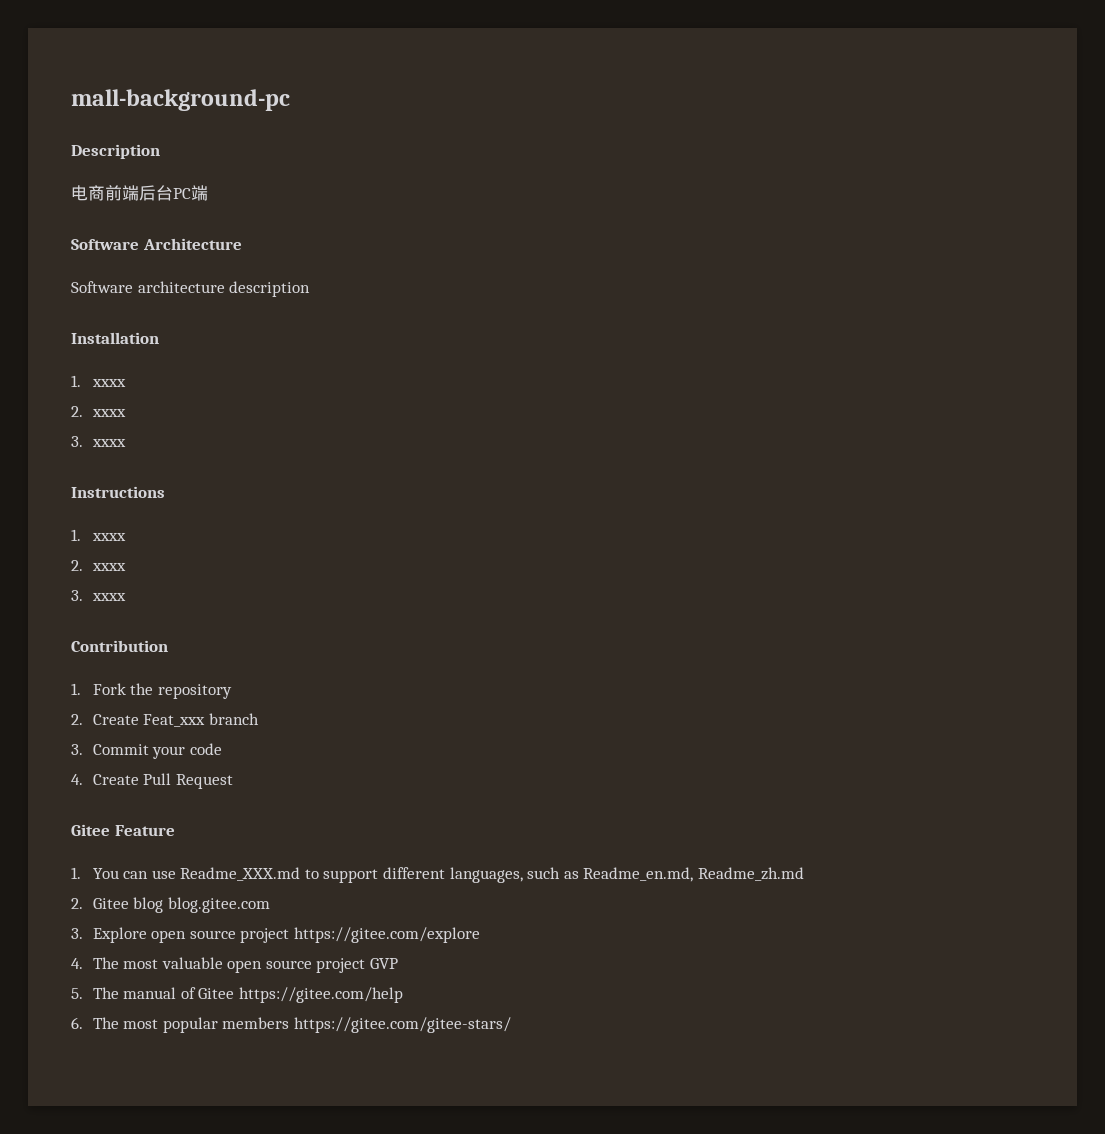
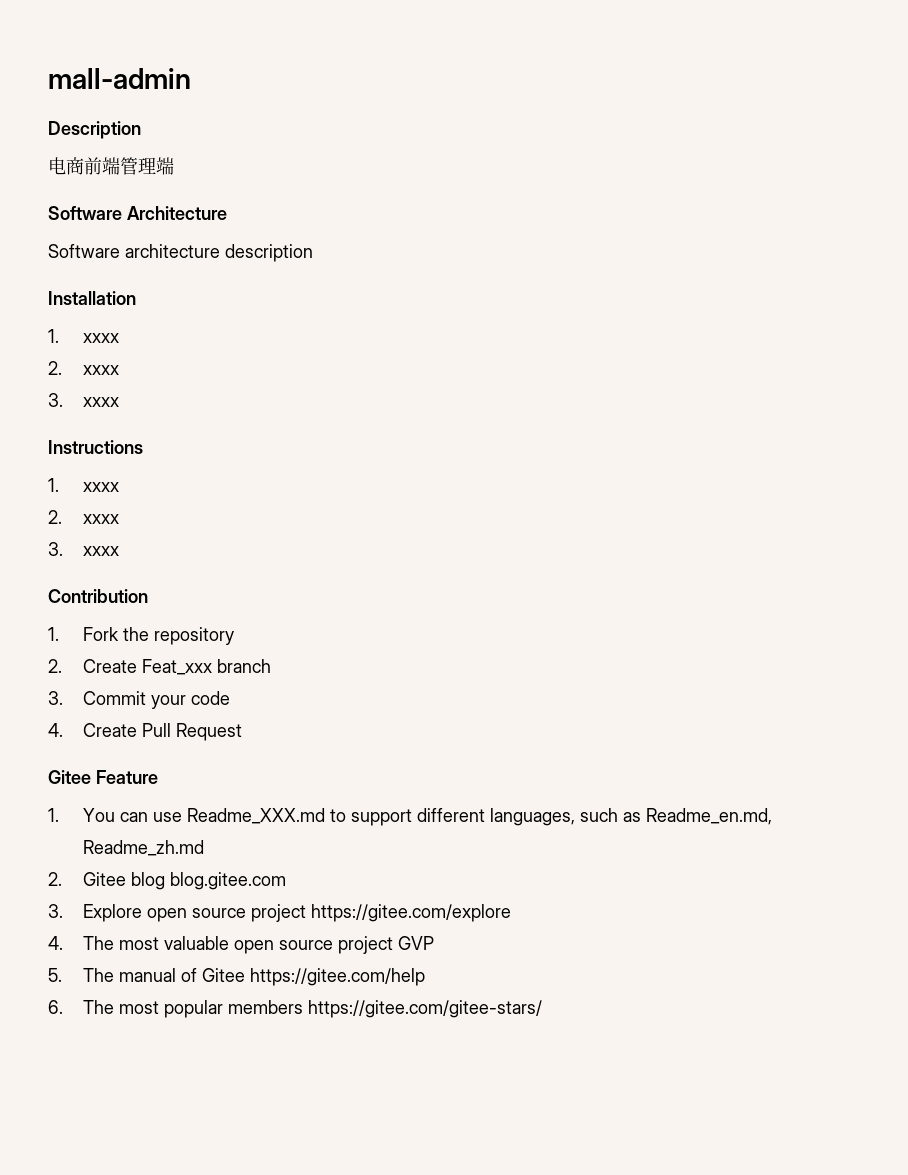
[71,89,290,111] mall-background-pc -> [48,68,191,89] mall-admin
[139,185,191,201] 后台PC -> [120,157,156,175] 管理

